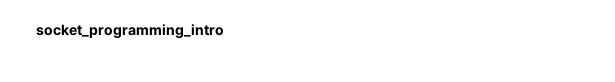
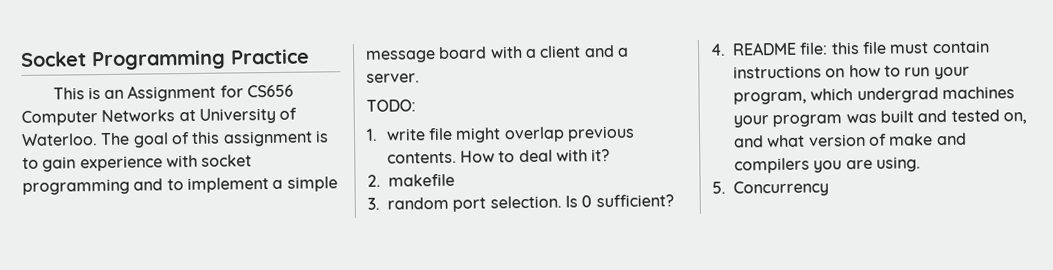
[36,24,224,39] socket_programming_intro -> [20,48,310,71] [52,84,295,102] [21,107,298,126] [21,130,329,148] [22,154,253,172] [22,176,338,195] [365,44,629,63] [366,73,420,83] [366,99,416,112] [366,125,636,143] [386,149,611,164] [367,173,455,187] [367,194,674,212] [710,40,990,56] [733,64,970,80] [733,86,1015,105] [733,109,1027,128] [734,132,967,148] [734,156,921,174] [712,180,829,197] Socket Programming Practice // This is an Assignment for CS656 Computer Networks at University of Waterloo. The goal of this assignment is to gain experience with socket programming and to implement a simple message board with a client and a server. // TODO: // 1. write file might overlap previous contents. How to deal with it? // 2. makefile // 3. random port selection. Is 0 sufficient? // 4. README file: this file must contain instructions on how to run your program, which undergrad machines your program was built and tested on, and what version of make and compilers you are using. // 5. Concurrency

